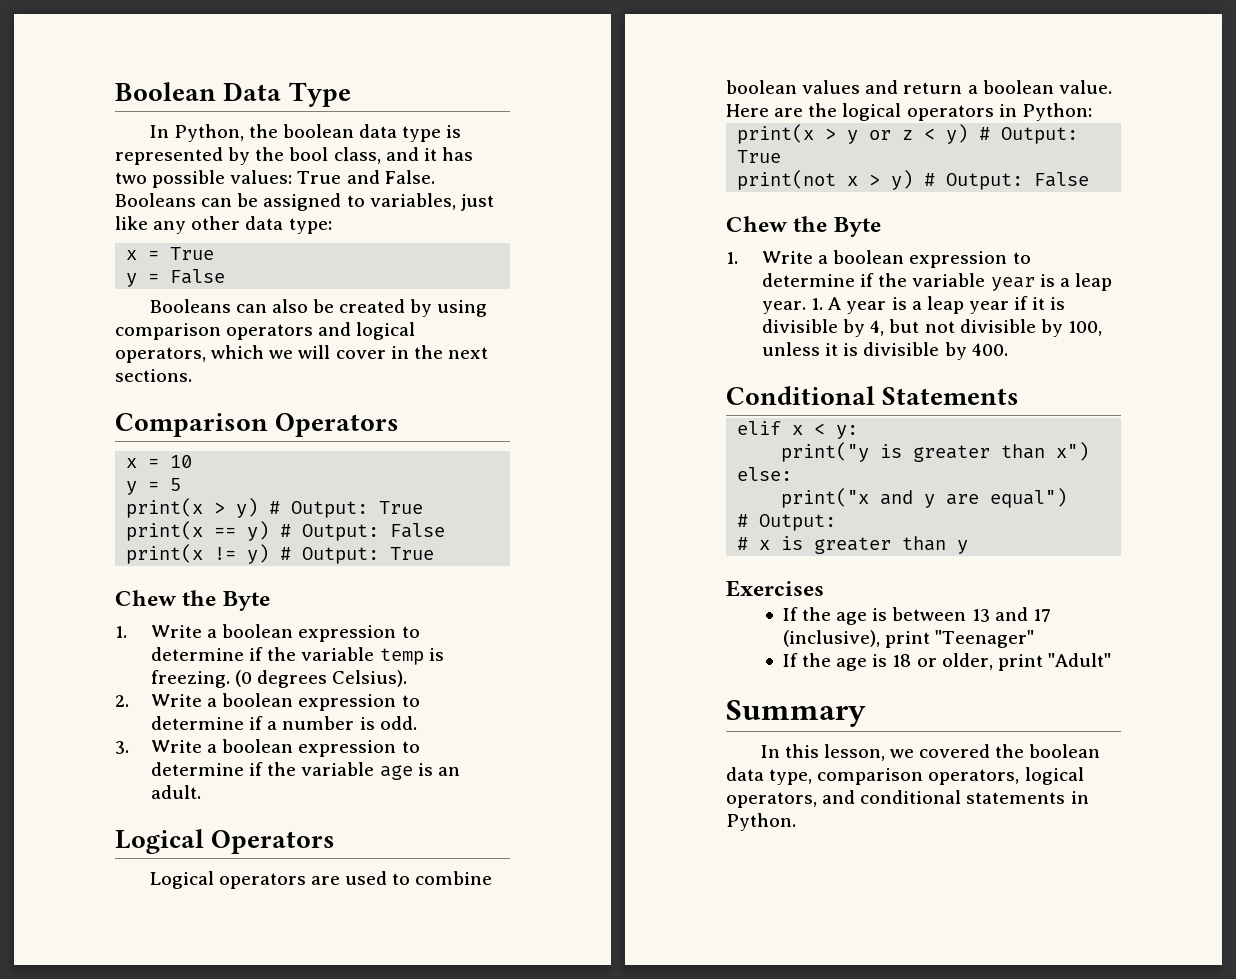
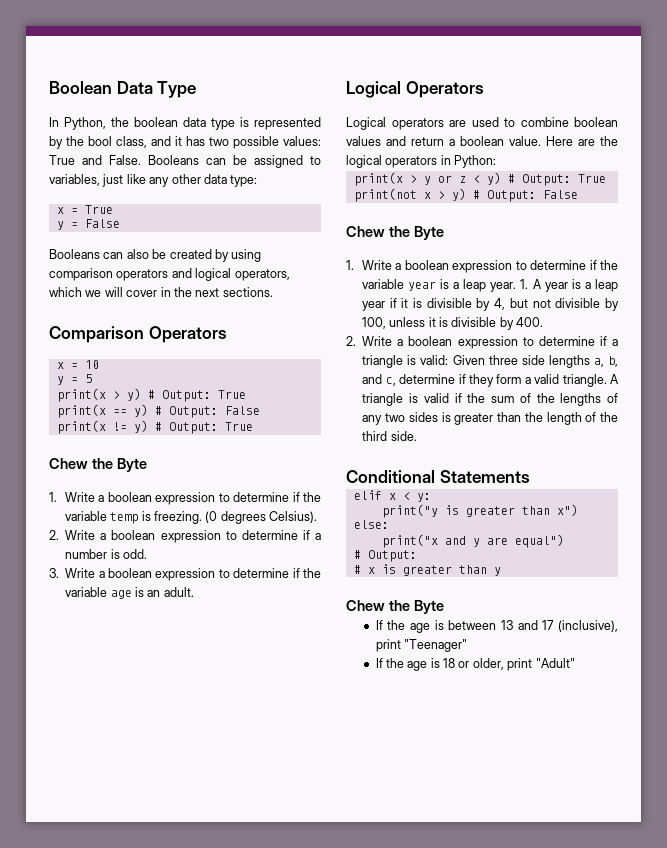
(1008, 349) none -> [346,336,618,349] [362,355,618,368] [362,374,619,387] [362,393,618,406] [362,412,618,425] [362,431,417,441] // 2. Write a boolean expression to determine if a triangle is valid: Given three side lengths a, b, and c, determine if they form a valid triangle. A triangle is valid if the sum of the lengths of any two sides is greater than the length of the third side.
[726,580,824,597] Exercises -> [346,600,444,614] Chew the Byte
[726,700,866,727] [760,744,1101,761] [726,767,1084,785] [726,790,1089,808] [726,813,796,831] // Summary // In this lesson, we covered the boolean data type, comparison operators, logical operators, and conditional statements in Python. -> (575, 663) none

